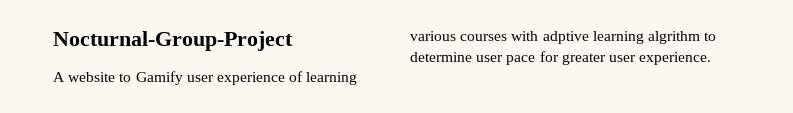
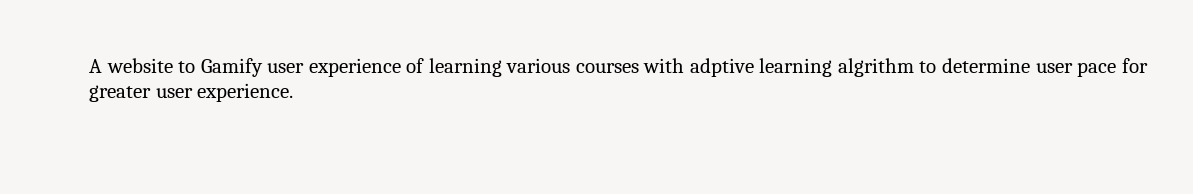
[53,31,293,51] Nocturnal-Group-Project // -> (89, 66) none

